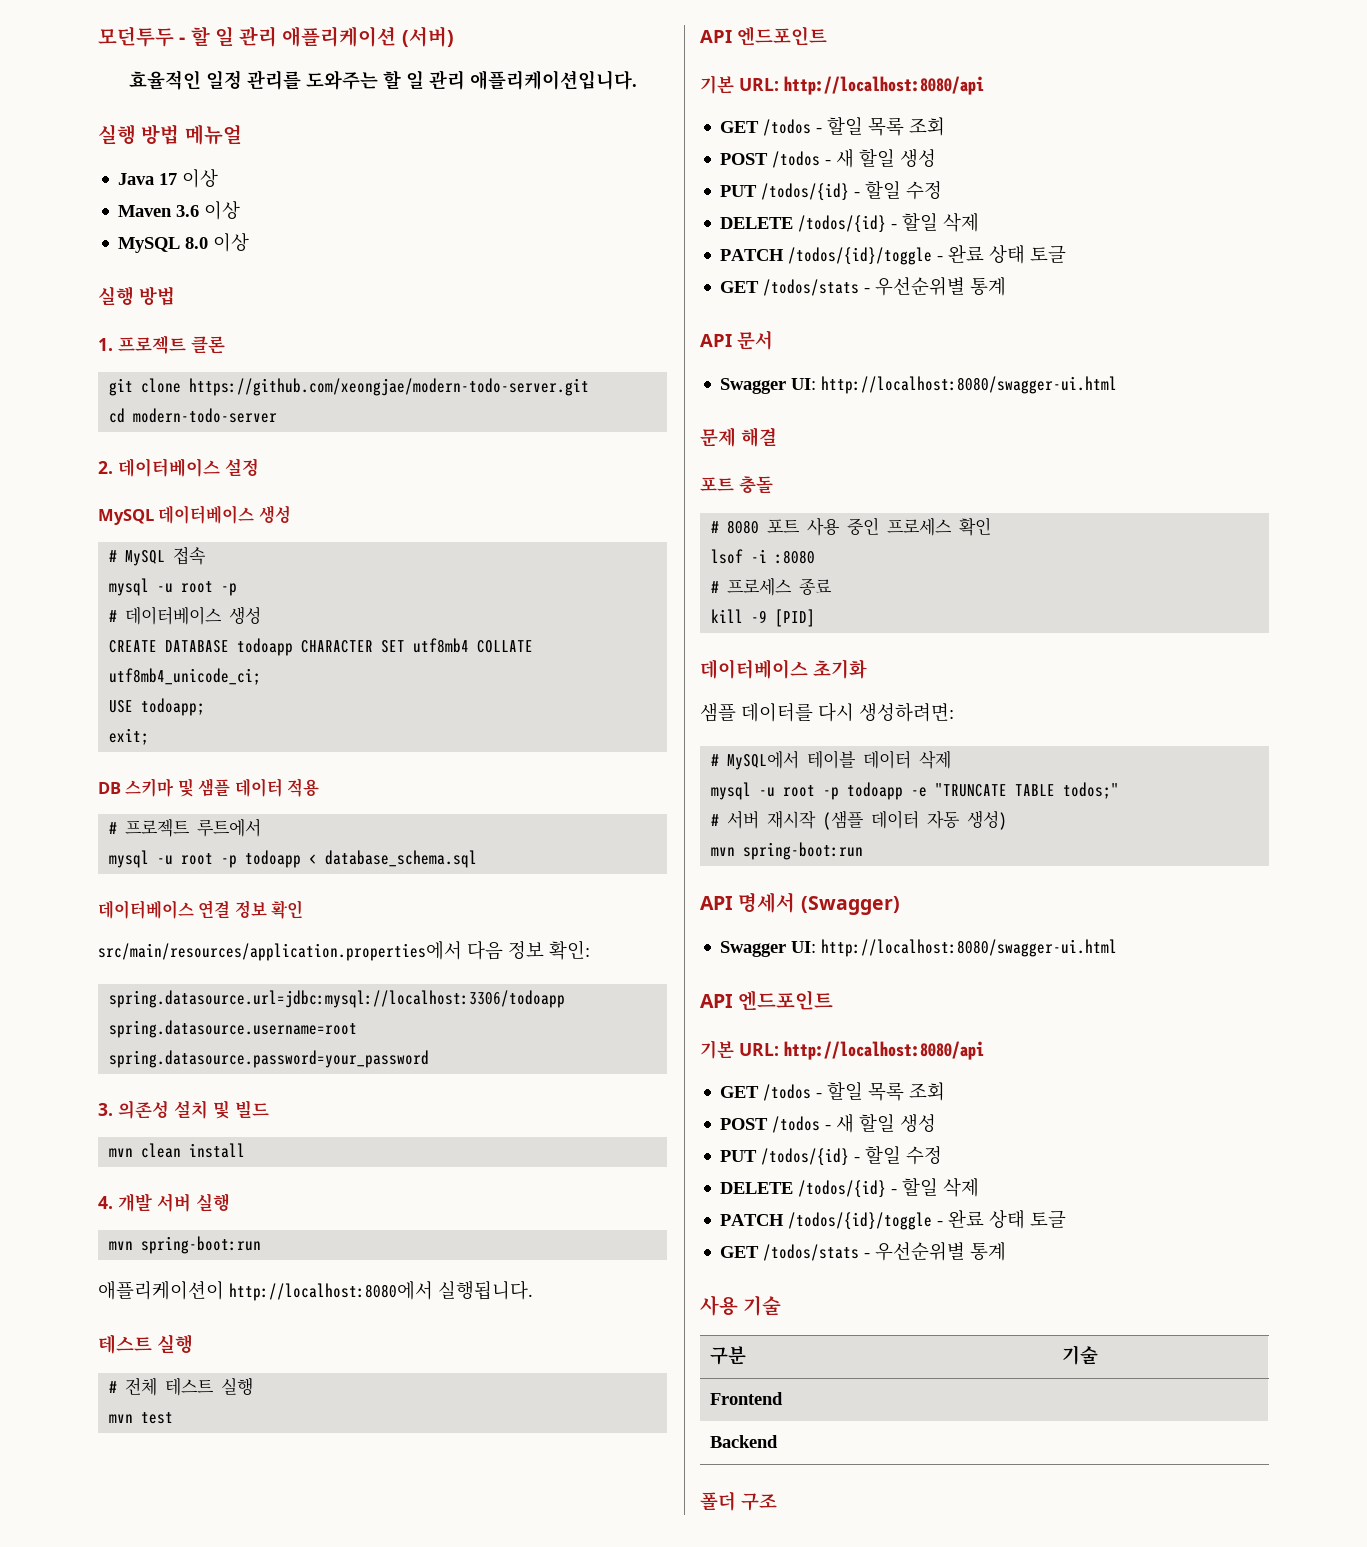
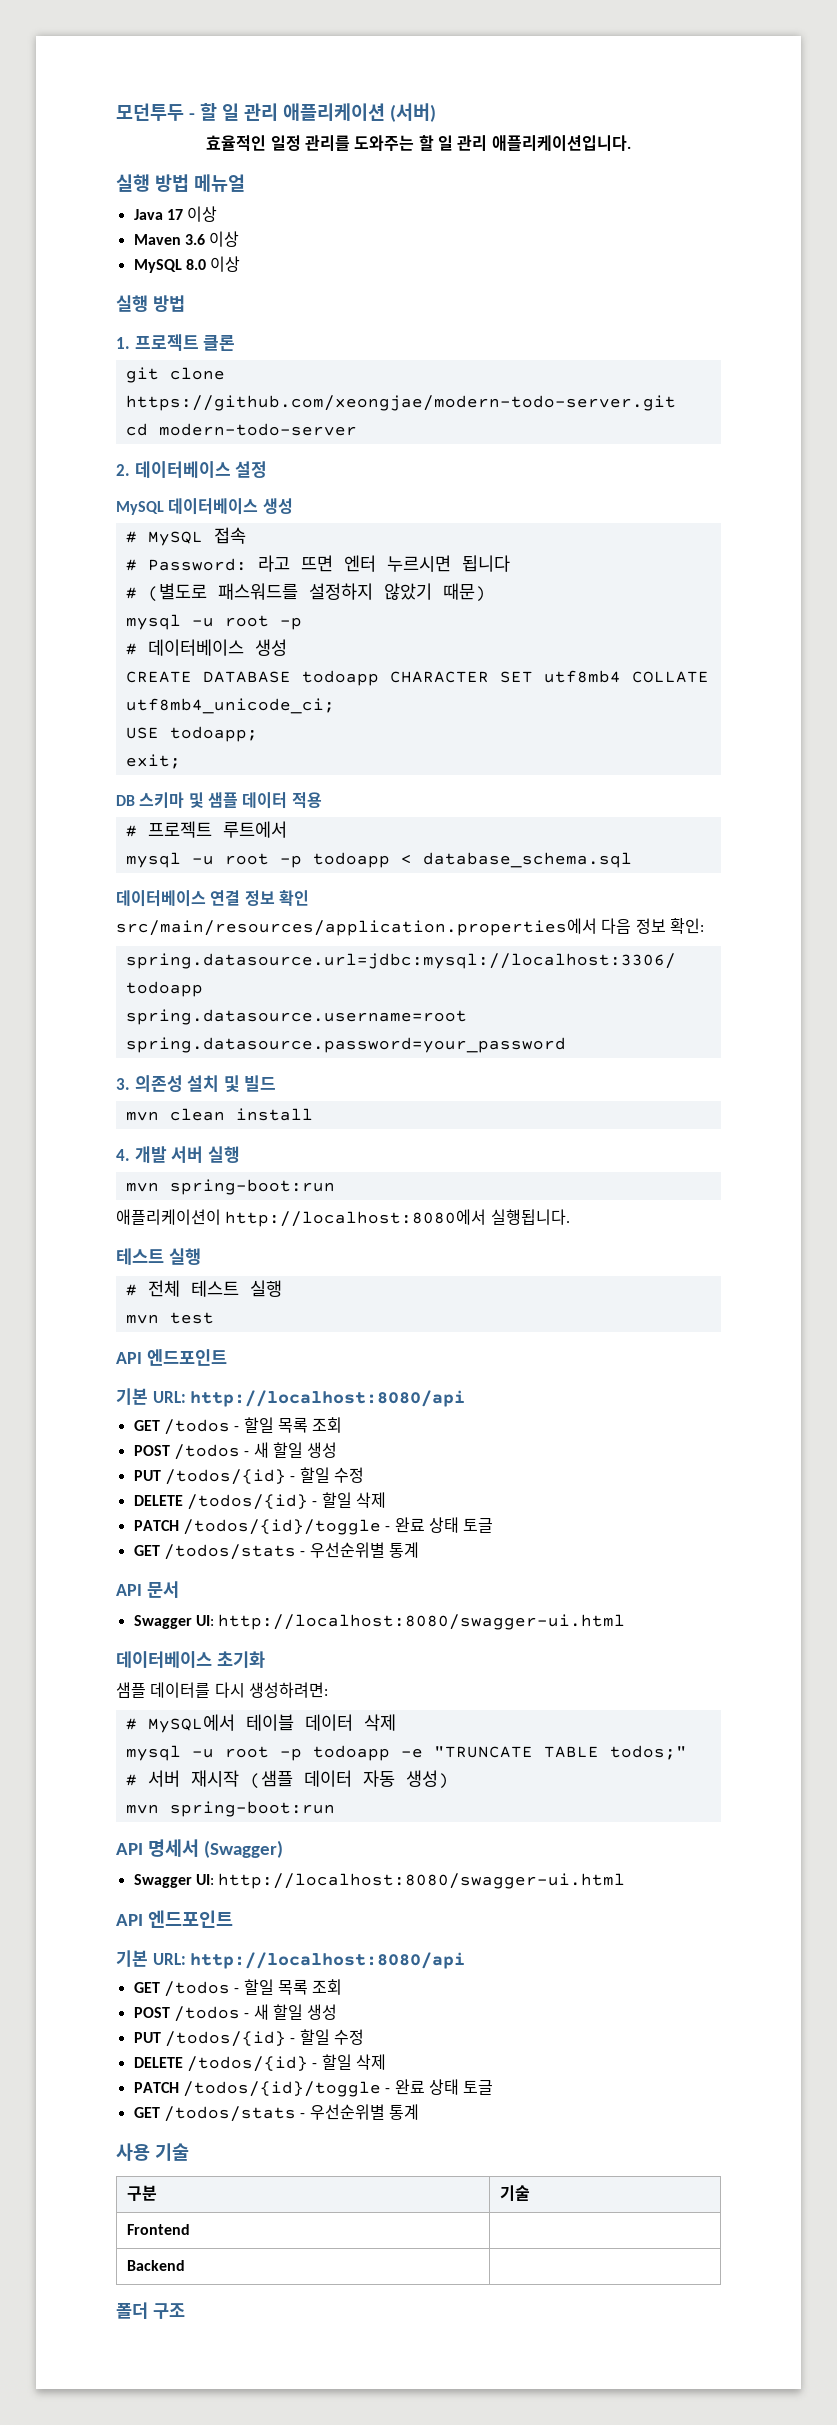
(207, 555) none -> [125,555,510,572] [125,583,486,602] // # Password: 라고 뜨면 엔터 누르시면 됩니다 // # (별도로 패스워드를 설정하지 않았기 때문)
[700,427,777,447] [700,476,773,493] [711,517,992,536] [711,549,816,564] [711,578,833,596] [711,609,816,627] // 문제 해결 // 포트 충돌 // # 8080 포트 사용 중인 프로세스 확인 // lsof -i :8080 // # 프로세스 종료 // kill -9 [PID] -> (626, 1622) none

